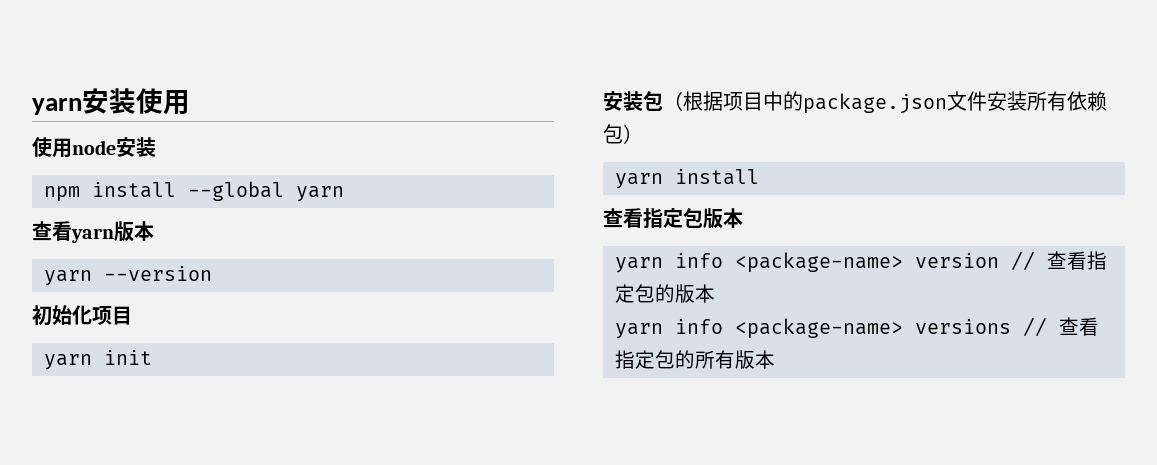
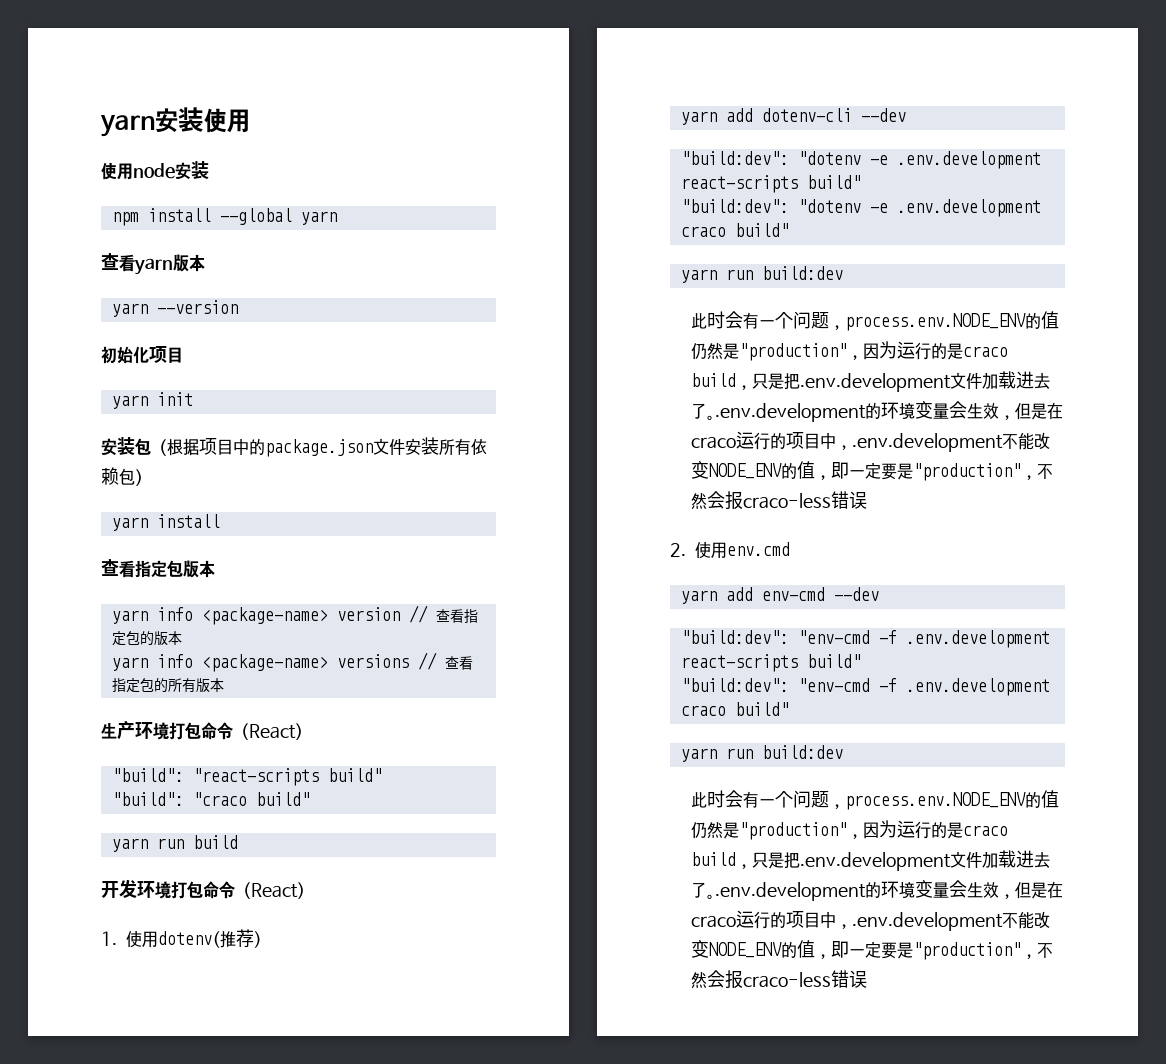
(775, 359) none -> [101,721,311,740] [111,768,382,786] [111,792,310,806] [111,835,238,852] [101,879,313,899] [101,929,262,948] [680,108,906,125] [680,151,1041,169] [680,175,861,193] [680,199,1041,217] [680,223,789,237] [680,266,843,283] [690,311,1059,331] [690,341,1008,361] [690,371,1050,392] [690,401,1063,422] [690,431,1050,452] [690,461,1053,481] [690,491,867,510] [670,542,790,559] [680,587,879,604] [680,630,1050,648] [680,654,861,672] [680,678,1050,696] [680,702,789,716] [680,745,843,762] [690,790,1059,810] [690,820,1008,840] [690,850,1050,871] [690,880,1063,901] [690,910,1050,931] [690,940,1053,960] [690,970,867,989] // 生产环境打包命令（React） // "build": "react-scripts build" // "build": "craco build" // yarn run build // 开发环境打包命令（React） // 1.使用dotenv(推荐) // yarn add dotenv-cli --dev // "build:dev": "dotenv -e .env.development react-scripts build" // "build:dev": "dotenv -e .env.development craco build" // yarn run build:dev // 此时会有一个问题，process.env.NODE_ENV的值仍然是"production"，因为运行的是craco build，只是把.env.development文件加载进去了。.env.development的环境变量会生效，但是在craco运行的项目中，.env.development不能改变NODE_ENV的值，即一定要是"production"，不然会报craco-less错误 // 2.使用env.cmd // yarn add env-cmd --dev // "build:dev": "env-cmd -f .env.development react-scripts build" // "build:dev": "env-cmd -f .env.development craco build" // yarn run build:dev // 此时会有一个问题，process.env.NODE_ENV的值仍然是"production"，因为运行的是craco build，只是把.env.development文件加载进去了。.env.development的环境变量会生效，但是在craco运行的项目中，.env.development不能改变NODE_ENV的值，即一定要是"production"，不然会报craco-less错误

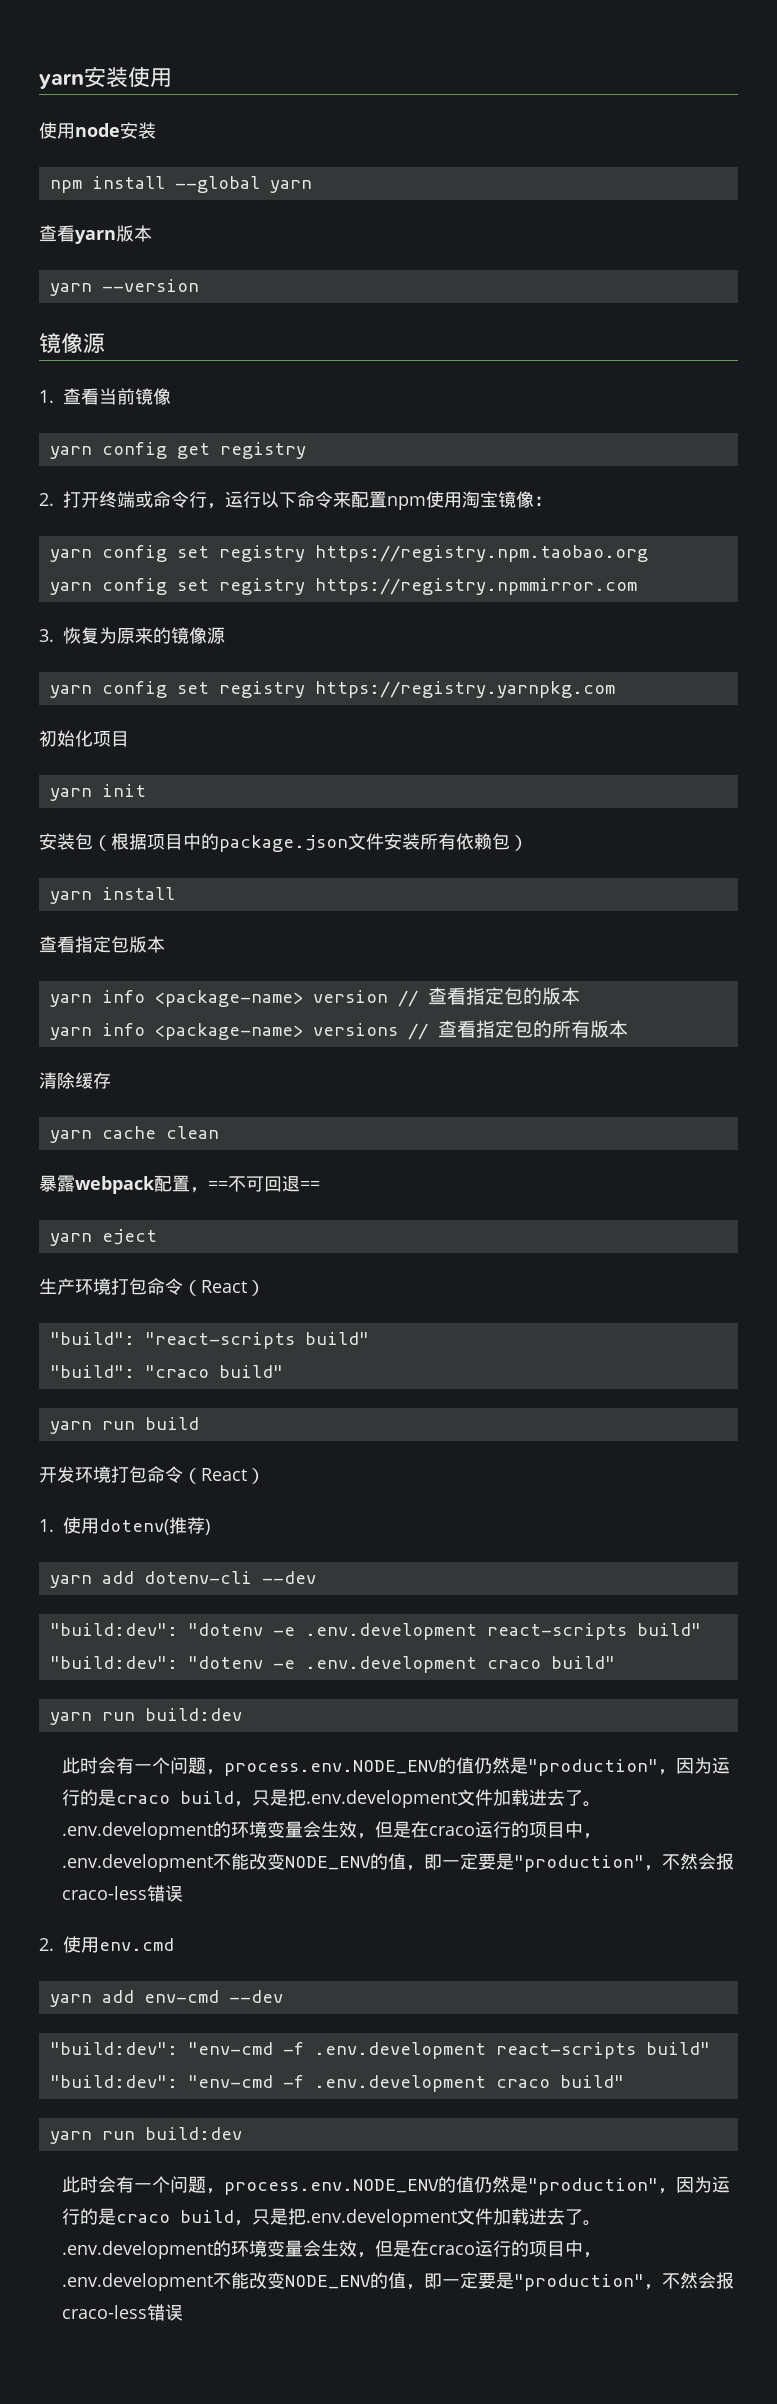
(238, 307) none -> [39,333,105,354] [39,388,171,405] [49,442,306,459] [39,491,552,510] [49,545,648,562] [49,578,637,595] [39,627,225,644] [49,681,615,698] // 镜像源 // 1.查看当前镜像 // yarn config get registry // 2.打开终端或命令行，运行以下命令来配置npm使用淘宝镜像： // yarn config set registry https://registry.npm.taobao.org // yarn config set registry https://registry.npmmirror.com // 3.恢复为原来的镜像源 // yarn config set registry https://registry.yarnpkg.com
(224, 685) none -> [39,1072,111,1089] [49,1126,219,1143] [39,1175,320,1194] [49,1229,157,1246] // 清除缓存 // yarn cache clean // 暴露webpack配置，==不可回退== // yarn eject

